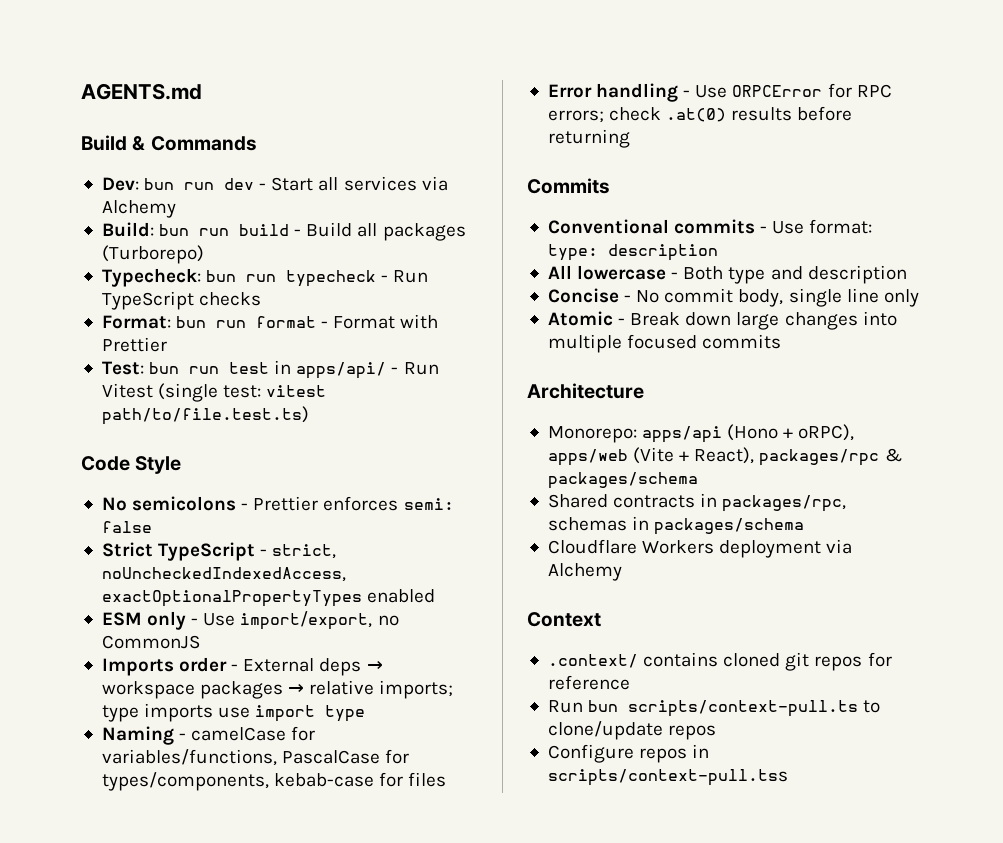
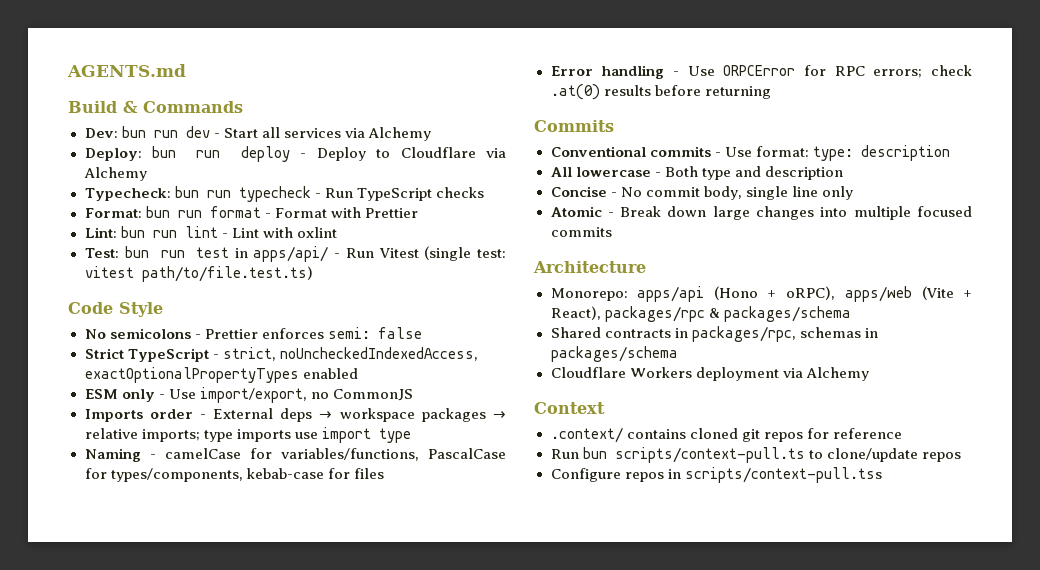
[101,222,466,241] [101,245,204,264] Build: bun run build - Build all packages (Turborepo) -> [84,146,506,162] [83,167,147,181] Deploy: bun run deploy - Deploy to Cloudflare via Alchemy
(167, 344) none -> [84,226,337,238] // Lint: bun run lint - Lint with oxlint

